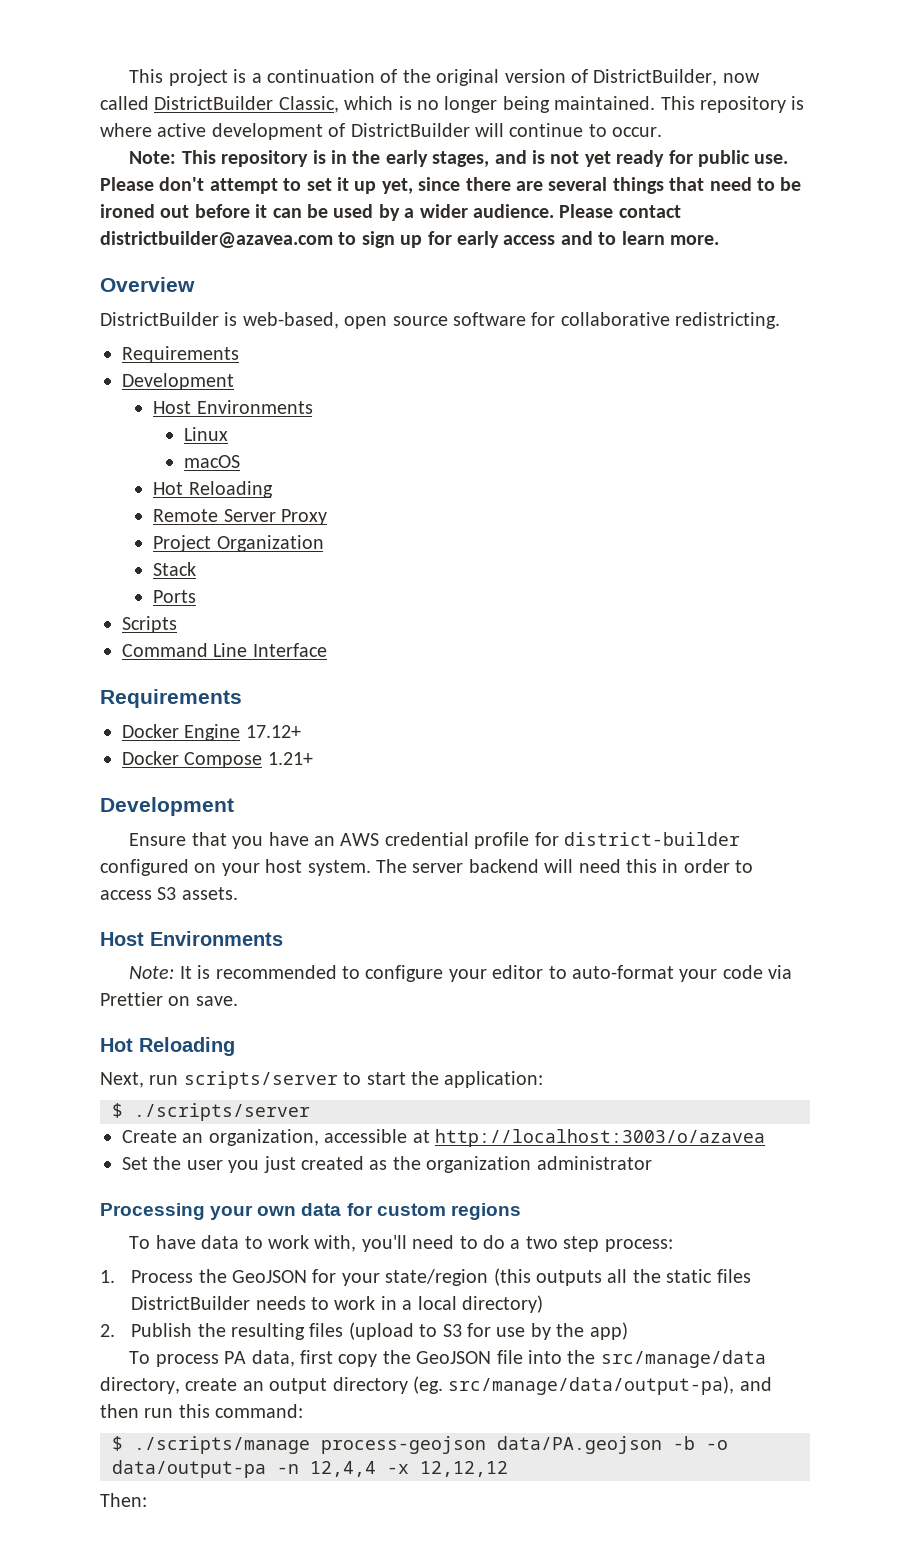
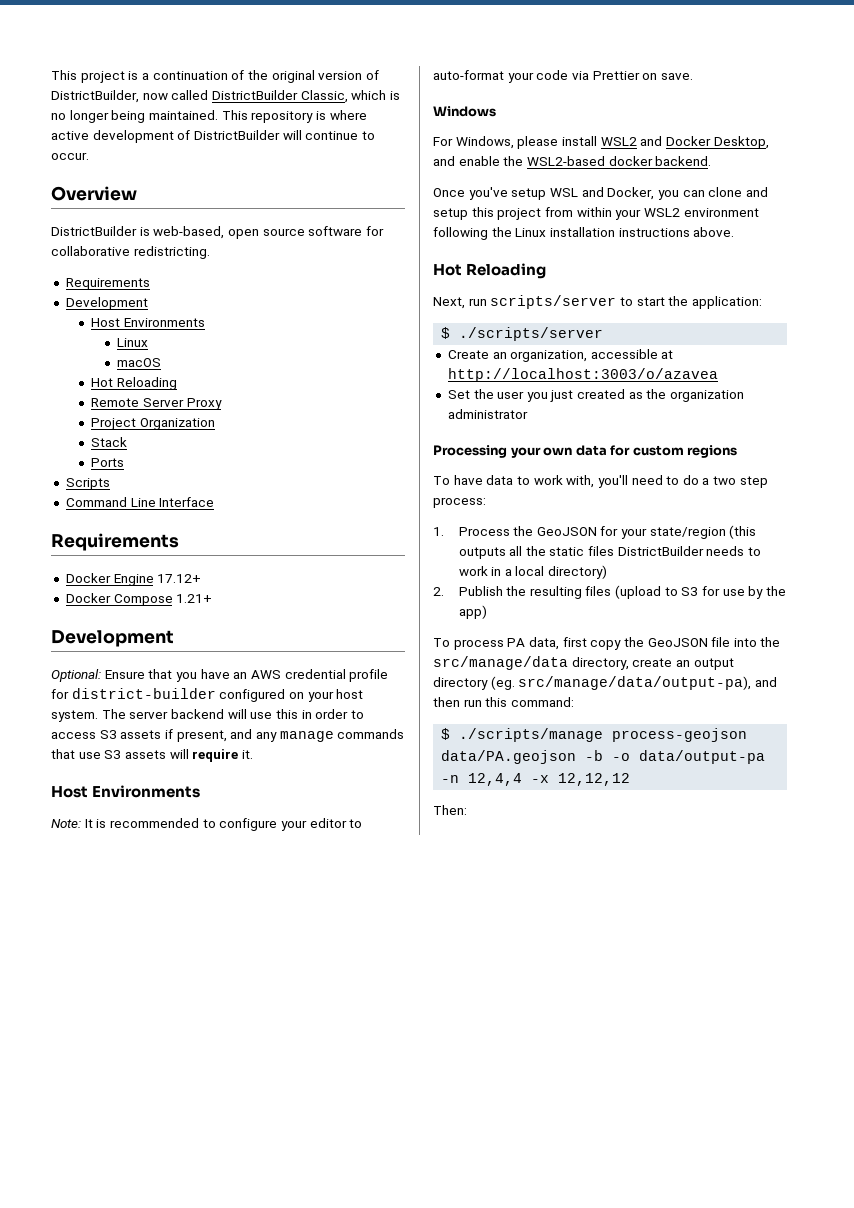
[129,150,789,167] [100,177,802,194] [100,204,681,221] [100,231,719,248] // Note: This repository is in the early stages, and is not yet ready for public use. Please don't attempt to set it up yet, since there are several things that need to be ironed out before it can be used by a wider audience. Please contact districtbuilder@azavea.com to sign up for early access and to learn more. -> (89, 156) none
(234, 806) none -> [51,669,101,682] Optional:
[578,859,621,873] need -> [250,712,273,719] use
[181,887,238,900] assets. -> [120,729,405,742] [51,749,253,762] assets if present, and any manage commands that use S3 assets will require it.
(238, 1001) none -> [433,106,496,117] [433,136,769,149] [433,156,712,166] [433,187,768,200] [433,207,759,220] [433,227,735,240] // Windows // For Windows, please install WSL2 and Docker Desktop, and enable the WSL2-based docker backend. // Once you've setup WSL and Docker, you can clone and setup this project from within your WSL2 environment following the Linux installation instructions above.

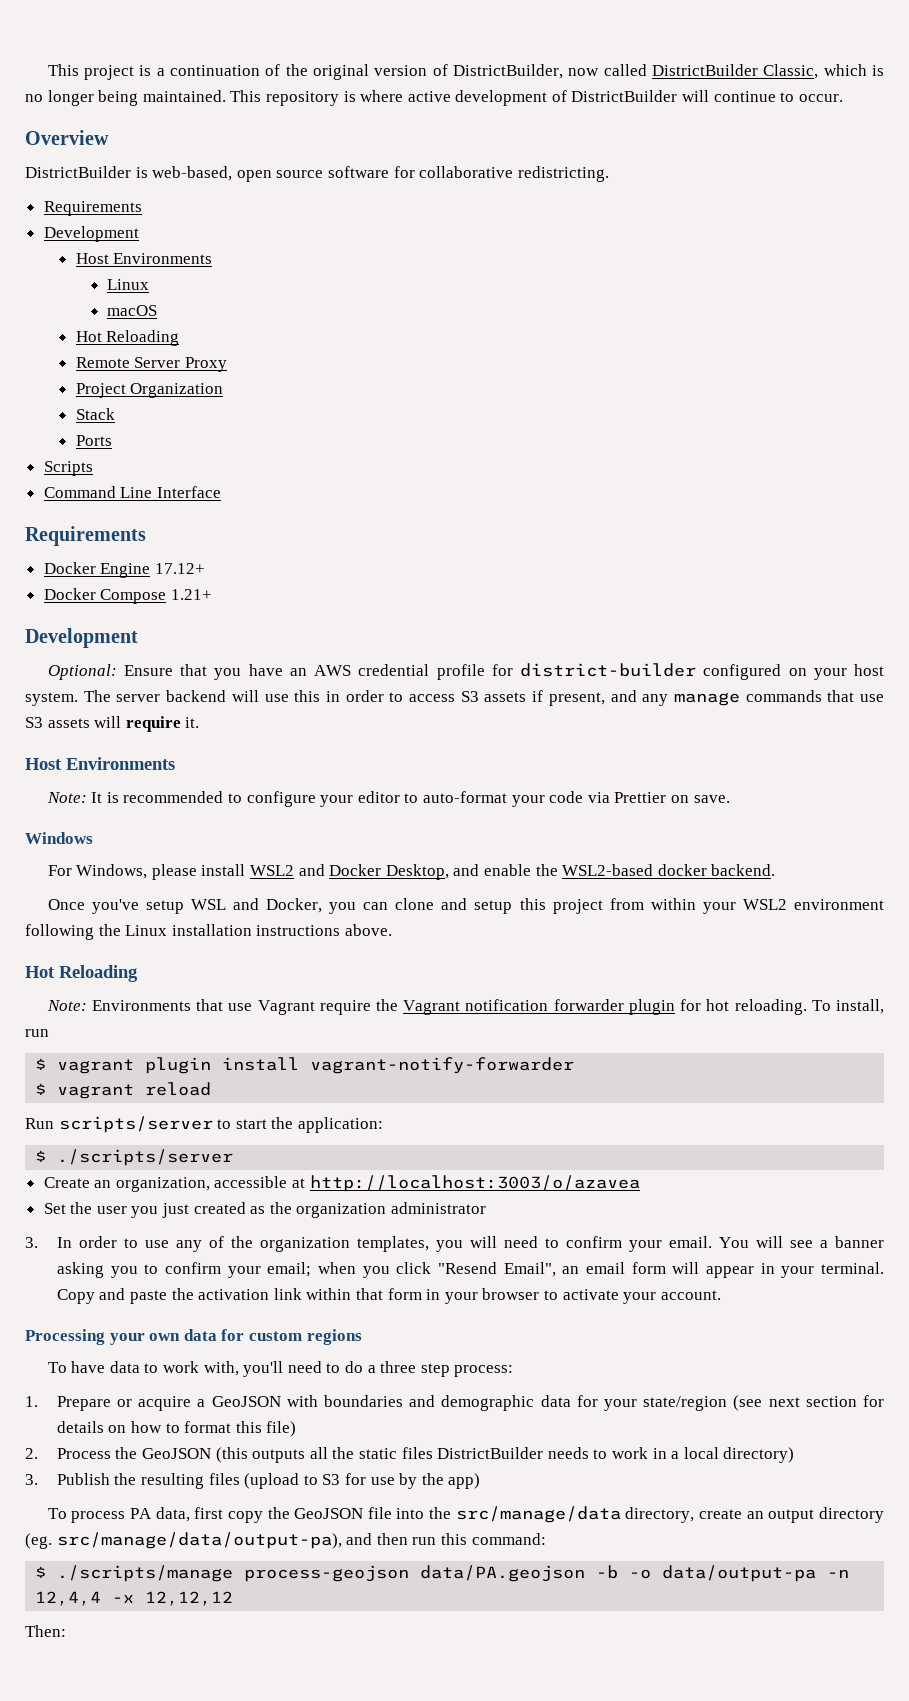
[433,297,487,309] Next, run -> [46,999,885,1015] [25,1029,49,1037] [35,1057,575,1074] [35,1082,212,1099] [25,1118,54,1129] Note: Environments that use Vagrant require the Vagrant notification forwarder plugin for hot reloading. To install, run // $ vagrant plugin install vagrant-notify-forwarder // $ vagrant reload // Run
(528, 414) none -> [25,1236,884,1252] [56,1262,884,1278] [56,1288,721,1304] // 3. In order to use any of the organization templates, you will need to confirm your email. You will see a banner asking you to confirm your email; when you click "Resend Email", an email form will appear in your terminal. Copy and paste the activation link within that form in your browser to activate your account.
[713,476,737,485] two -> [380,1361,417,1373] three
[458,526,726,539] Process the GeoJSON for your state/region -> [56,1395,885,1411] [56,1421,297,1437] [25,1447,212,1459] Prepare or acquire a GeoJSON with boundaries and demographic data for your state/region (see next section for details on how to format this file) // 2. Process the GeoJSON
[433,587,444,596] 2. -> [25,1474,38,1485] 3.

